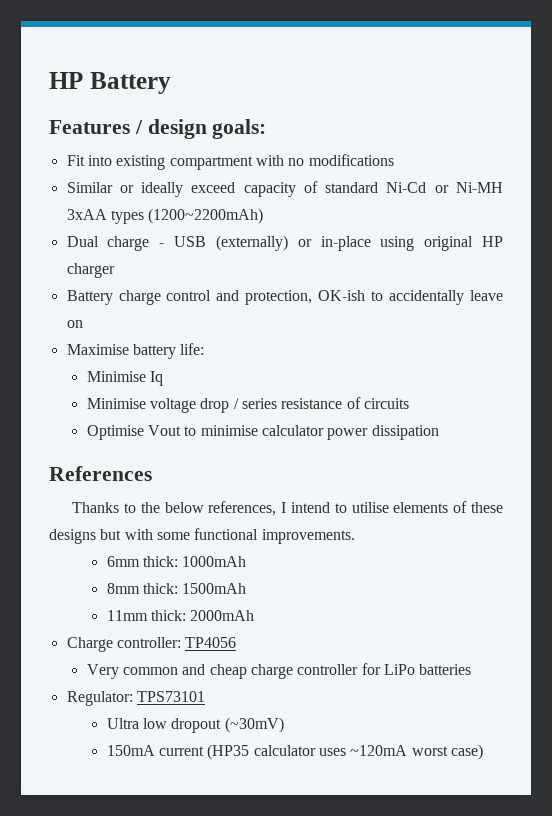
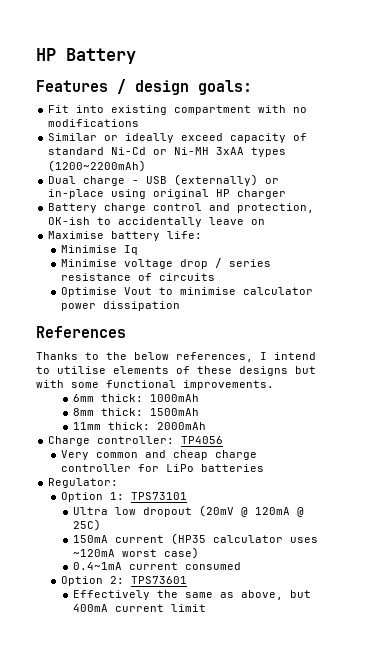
(133, 698) none -> [60,492,124,502] // Option 1:
[224,717,284,733] (~30mV) -> [199,505,305,517] [73,519,102,531] (20mV @ 120mA @ 25C)
(484, 752) none -> [73,562,242,570] [60,576,187,586] [73,590,312,600] [73,604,207,612] // 0.4~1mA current consumed // Option 2: TPS73601 // Effectively the same as above, but 400mA current limit

